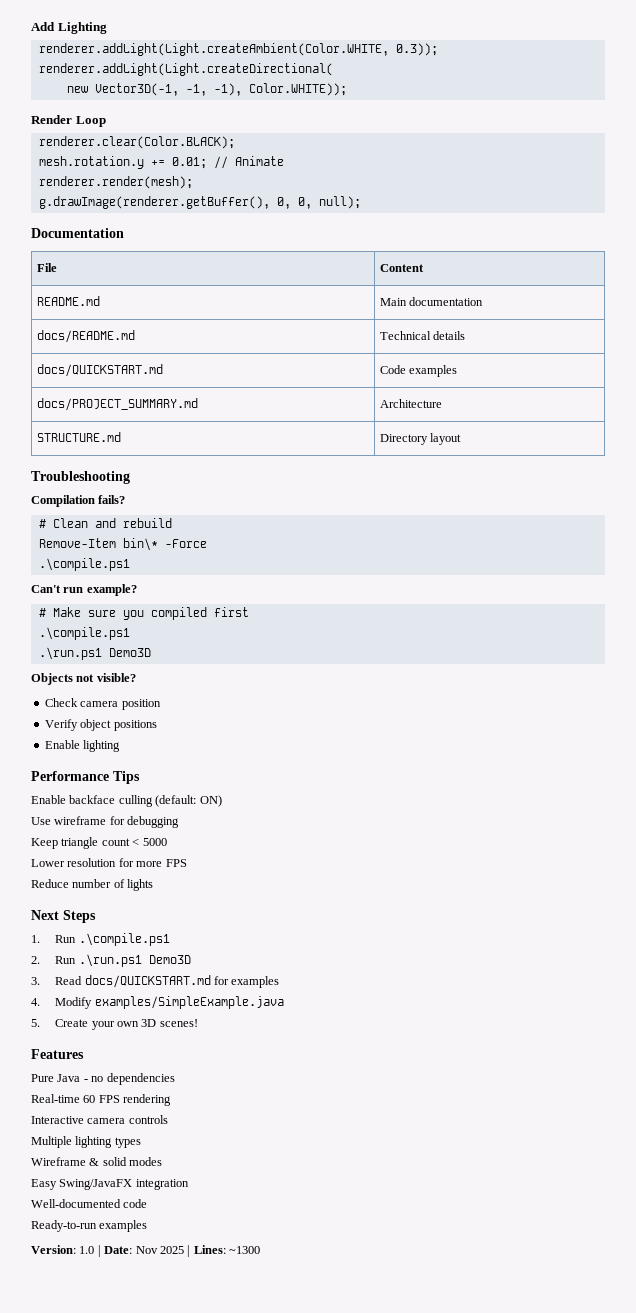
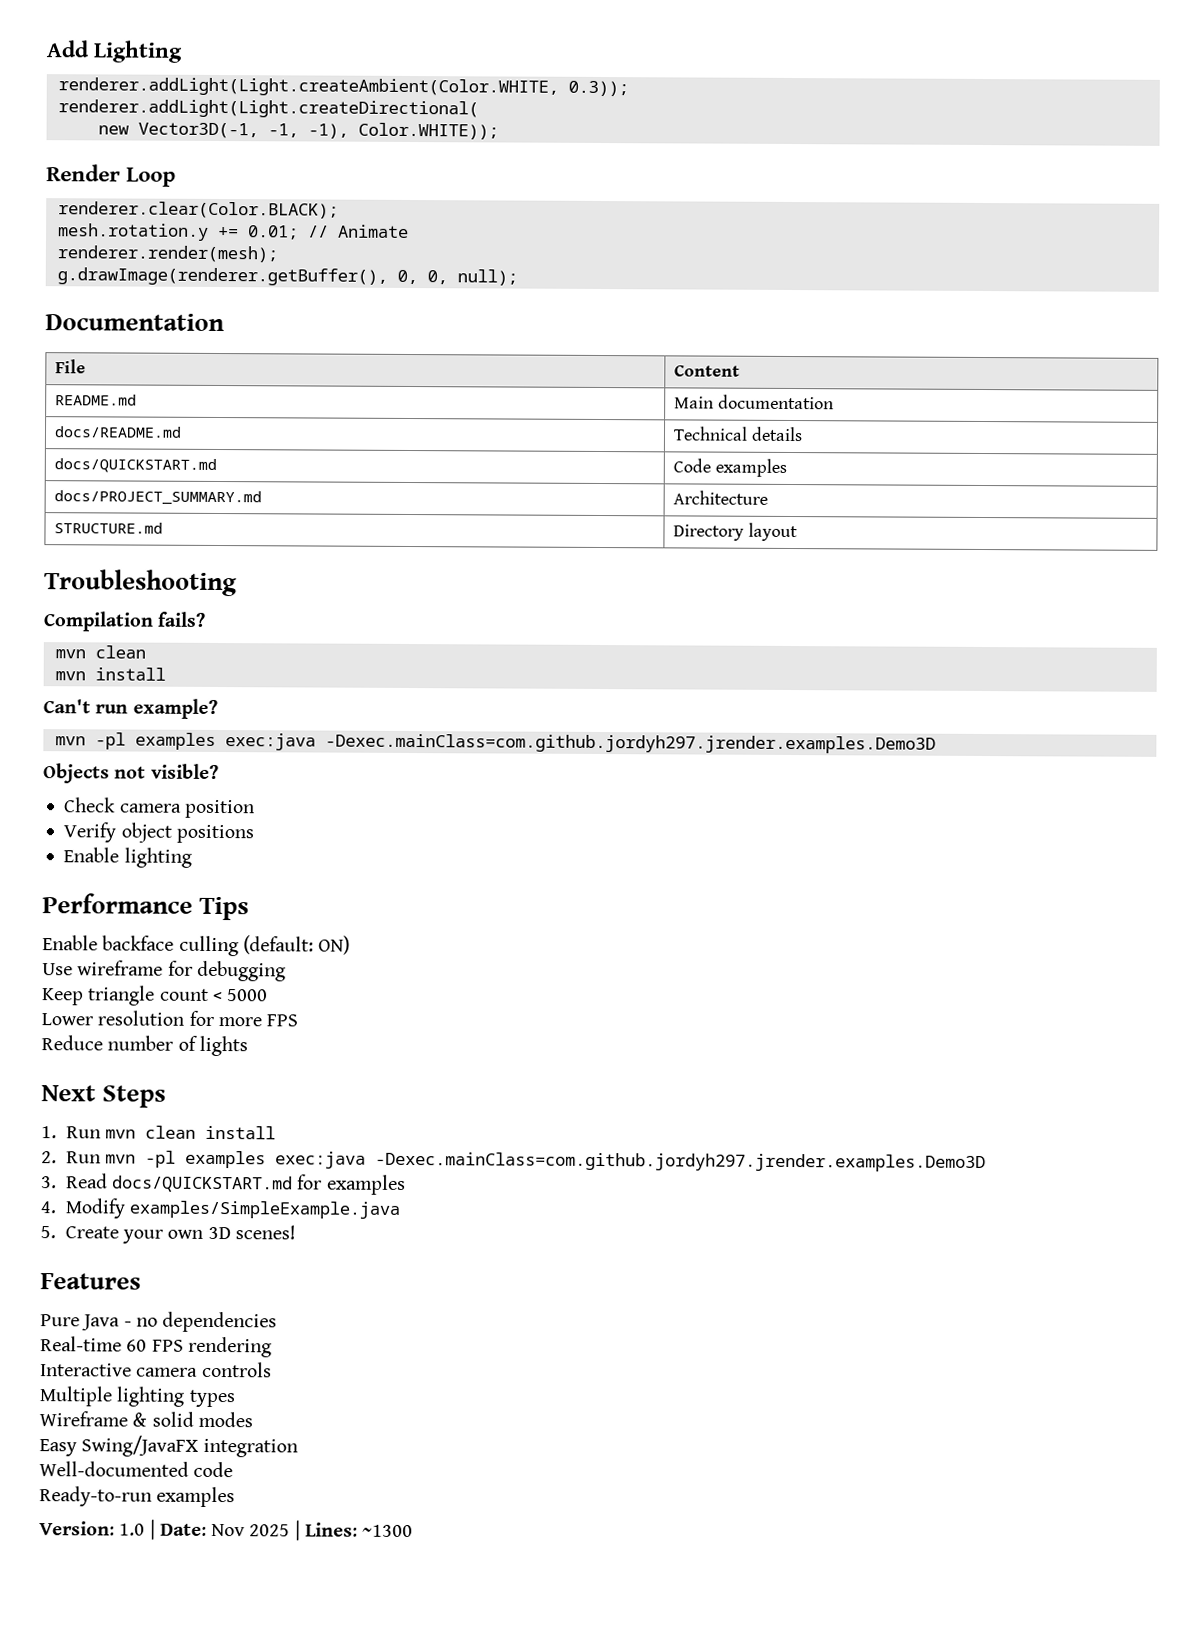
[38,518,172,528] [38,538,207,551] [38,558,130,571] [31,584,137,596] [38,607,249,620] [38,627,130,640] [38,647,151,660] # Clean and rebuild // Remove-Item bin\* -Force // .\compile.ps1 // Can't run example? // # Make sure you compiled first // .\compile.ps1 // .\run.ps1 Demo3D -> [54,645,146,659] [54,667,166,681] [43,698,218,719] [54,732,936,754] mvn clean // mvn install // Can't run example? // mvn -pl examples exec:java -Dexec.mainClass=com.github.jordyh297.jrender.examples.Demo3D
[78,933,170,946] .\compile.ps1 -> [105,1125,277,1140] mvn clean install
[78,954,191,967] .\run.ps1 Demo3D -> [105,1150,987,1173] mvn -pl examples exec:java -Dexec.mainClass=com.github.jordyh297.jrender.examples.Demo3D

